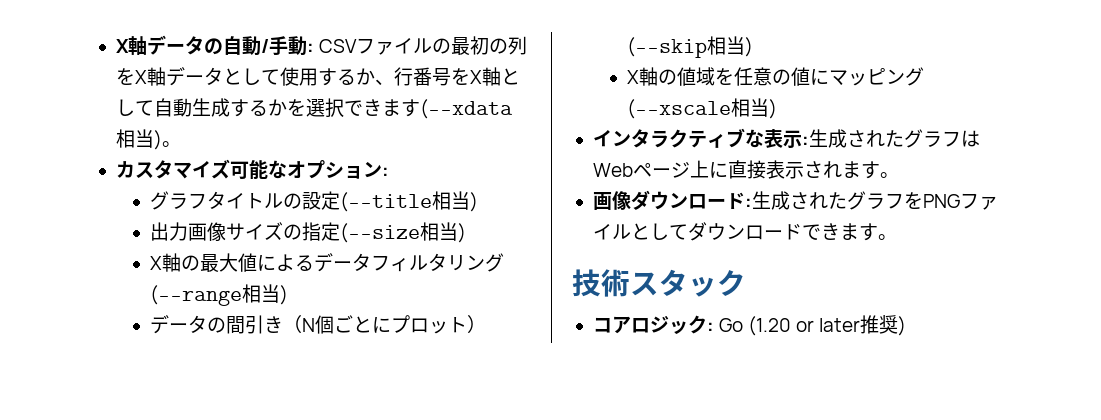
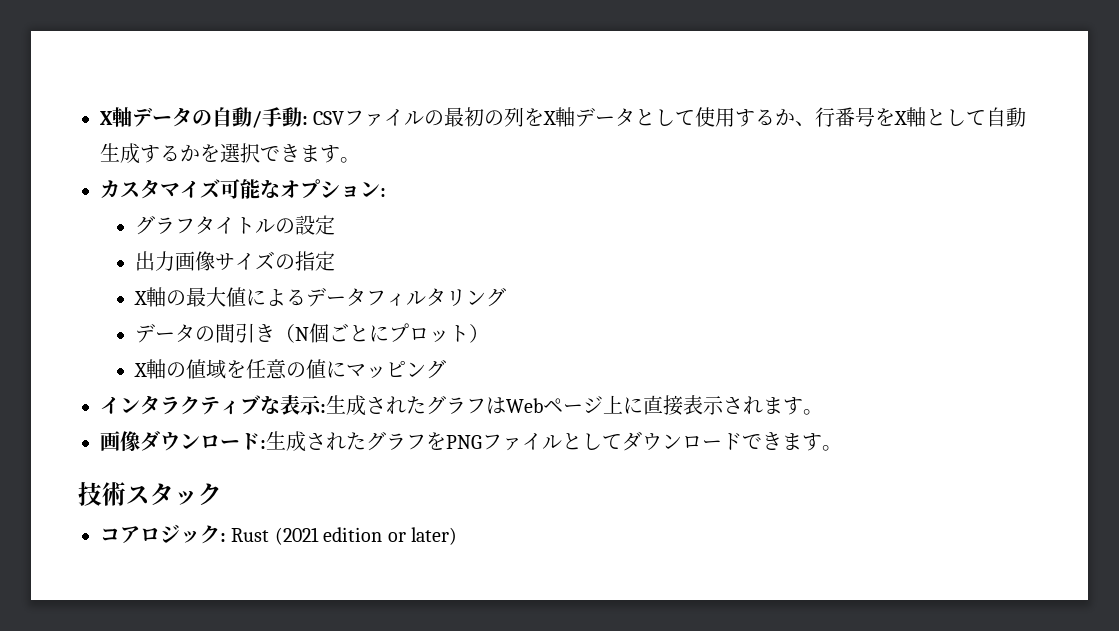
[419,99,513,119] [115,129,162,150] (--xdata相当) -> (340, 154) none
[340,191,479,212] (--title相当) -> (336, 225) none
[340,222,467,243] (--size相当) -> (336, 261) none
[150,284,289,306] (--range相当) -> (507, 297) none
[627,36,754,58] (--skip相当) -> (490, 333) none
[627,98,778,119] (--xscale相当) -> (447, 369) none
[719,315,907,336] Go (1.20 or later推奨) -> [231,527,457,545] Rust (2021 edition or later)

